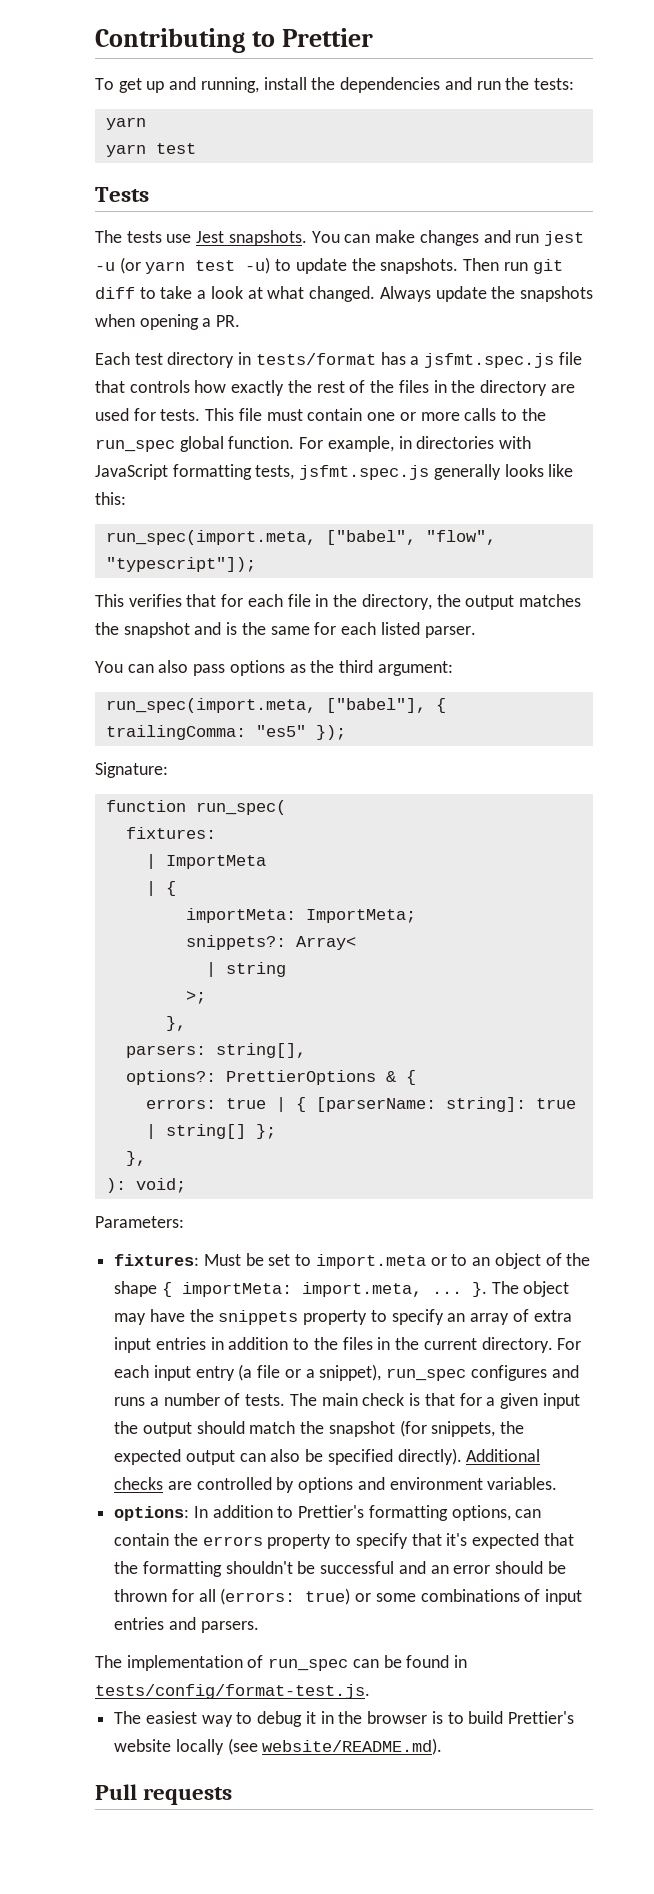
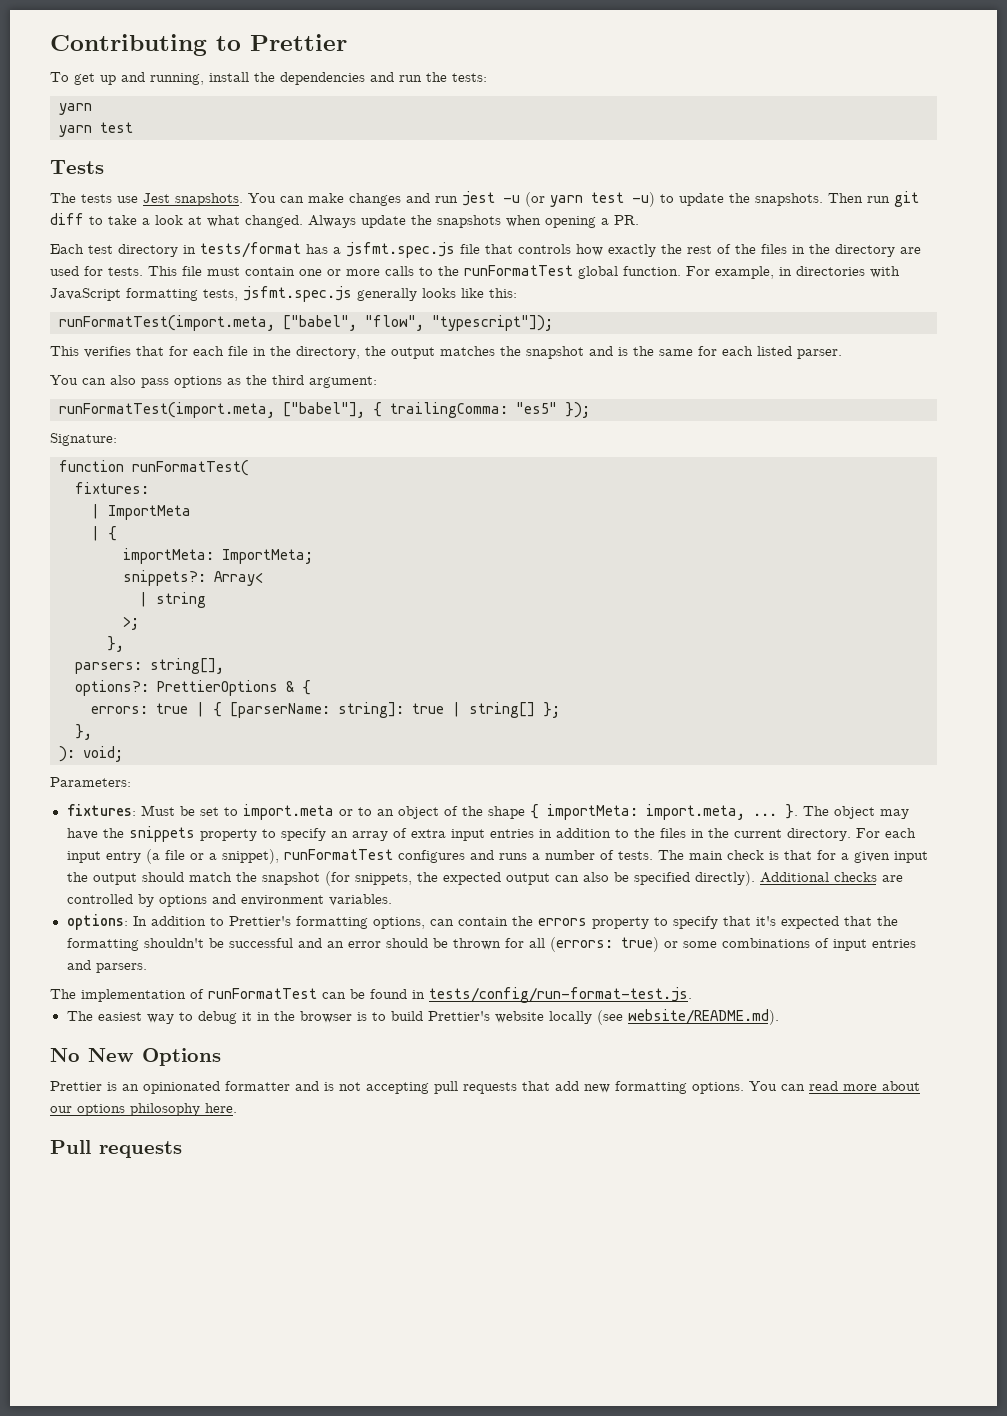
[95,439,175,452] run_spec -> [464,265,573,276] runFormatTest
[105,530,316,545] run_spec(import.meta, -> [59,315,275,331] runFormatTest(import.meta,
[105,698,316,713] run_spec(import.meta, -> [59,402,275,418] runFormatTest(import.meta,
[195,800,286,815] run_spec( -> [132,460,249,476] runFormatTest(
[386,1368,467,1381] run_spec -> [283,849,393,860] runFormatTest
[268,1658,349,1671] run_spec -> [208,988,317,999] runFormatTest
[95,1684,370,1699] tests/config/format-test.js. -> [429,987,692,1003] tests/config/run-format-test.js.
(443, 1746) none -> [50,1048,221,1066] [50,1081,920,1094] [50,1103,237,1116] // No New Options // Prettier is an opinionated formatter and is not accepting pull requests that add new formatting options. You can read more about our options philosophy here.

